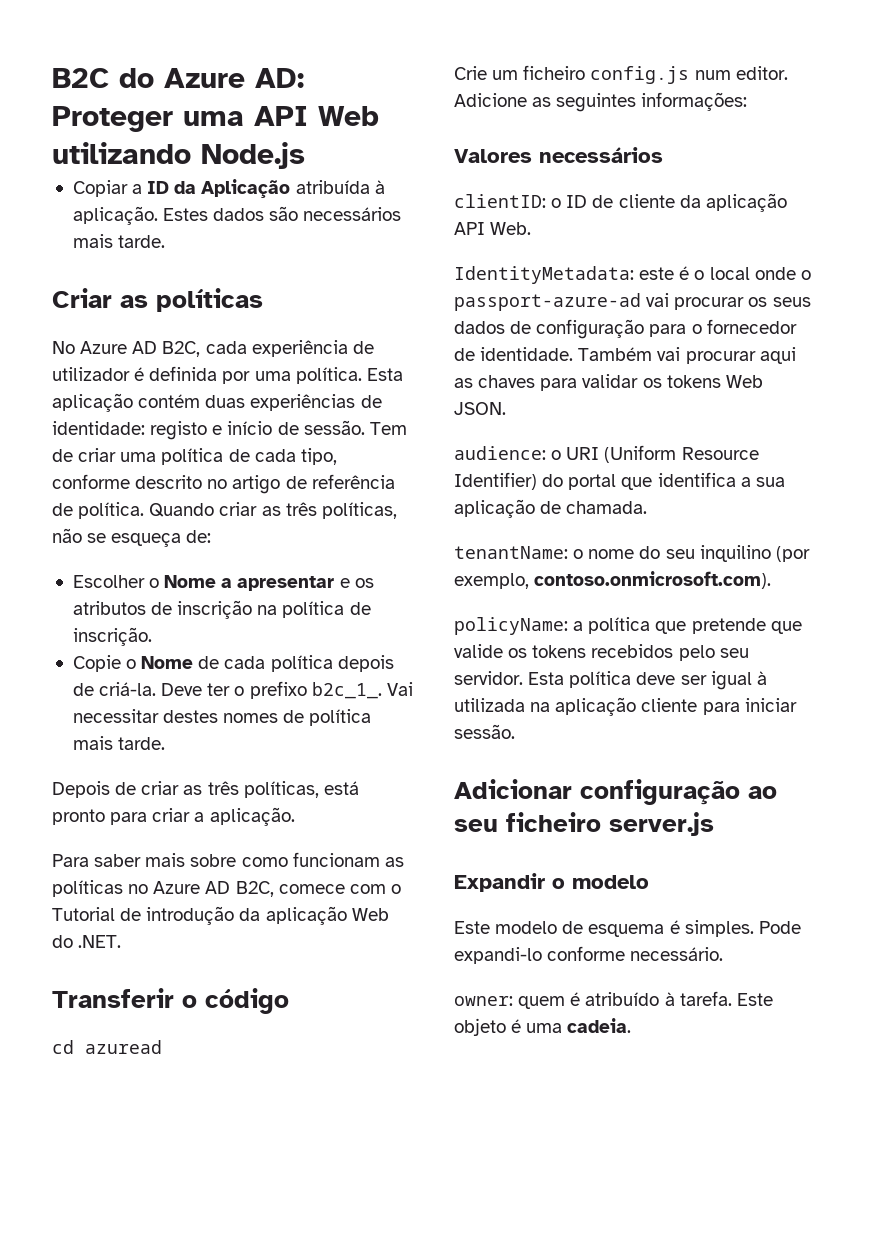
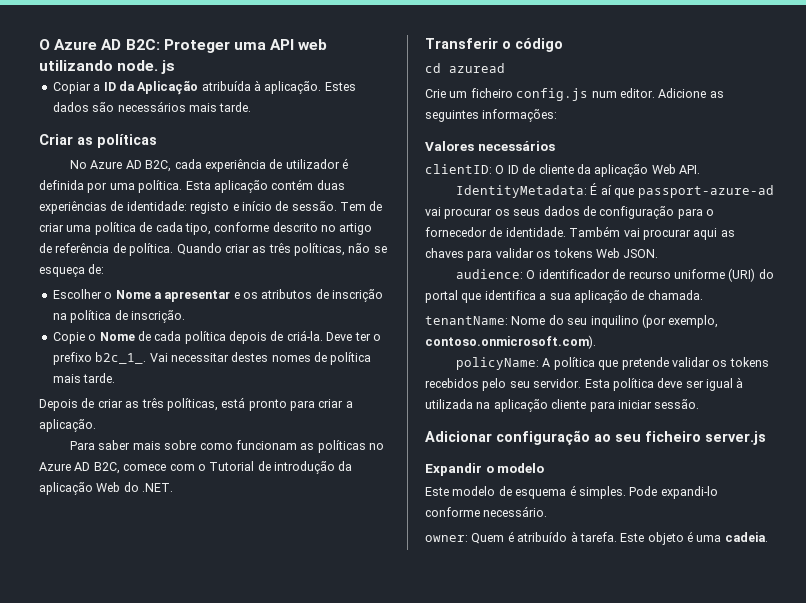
[52,68,304,88] [52,106,379,132] [52,142,305,169] B2C do Azure AD: Proteger uma API Web utilizando Node.js -> [39,39,328,53] [39,60,176,74] O Azure AD B2C: Proteger uma API web utilizando node. js
[551,198,562,208] o -> [495,165,505,174] O
[454,222,532,235] API Web. -> [651,164,700,174] Web API.
[639,266,811,280] este é o local onde o -> [590,183,635,198] É aí que
[551,445,759,463] [454,472,537,490] o URI (Uniform Resource Identifier) -> [526,268,756,282] O identificador de recurso uniforme (URI)
[573,549,635,559] o nome -> [511,316,546,325] Nome
[573,621,584,631] a -> [542,358,551,367] A
[770,621,802,634] [454,644,503,658] que valide -> [671,357,710,367] validar
[518,996,566,1009] quem -> [471,533,505,544] Quem

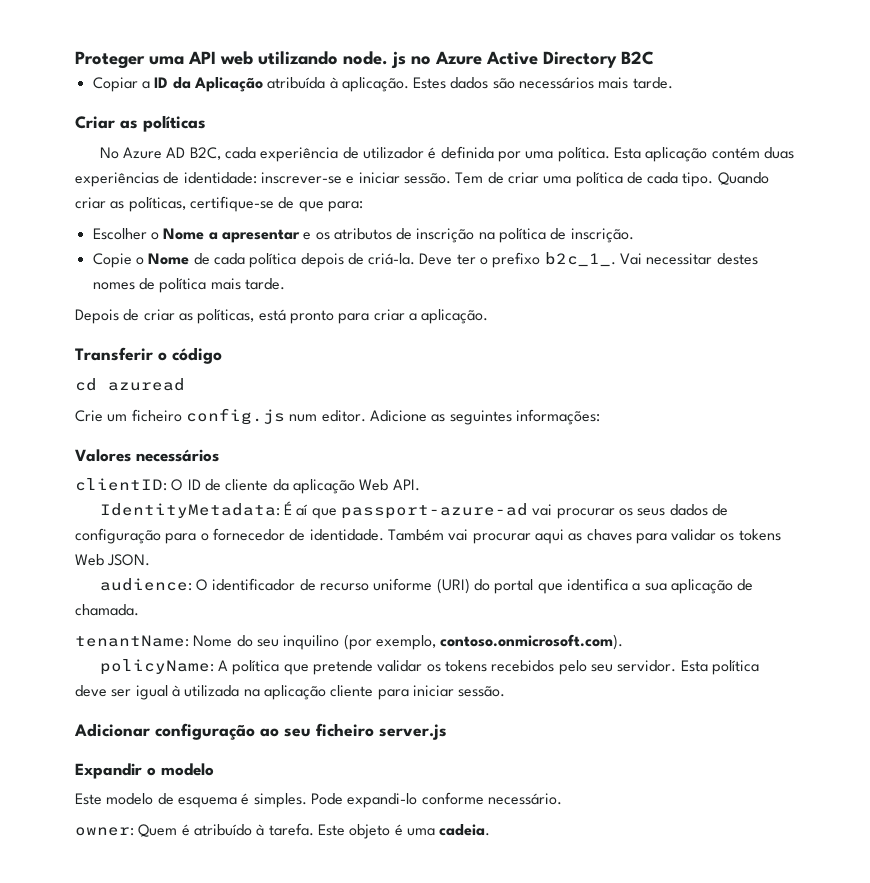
[39,39,160,50] O Azure AD B2C: -> (75, 60) none
(176, 67) none -> [411,51,654,68] no Azure Active Directory B2C
[190,201,289,214] registo e início de -> [260,172,400,184] inscrever-se e iniciar
[184,222,373,235] [39,243,387,256] [39,264,105,277] tipo, conforme descrito no artigo de referência de política. Quando criar as três políticas, não se esqueça de: -> [682,172,769,187] [75,196,363,212] tipo. Quando criar as políticas, certifique-se de que para:
[141,398,164,408] três -> (193, 317) none
[70,440,385,453] [39,461,353,474] [39,482,174,495] // Para saber mais sobre como funcionam as políticas no Azure AD B2C, comece com o Tutorial de introdução da aplicação Web do .NET. -> (489, 316) none

